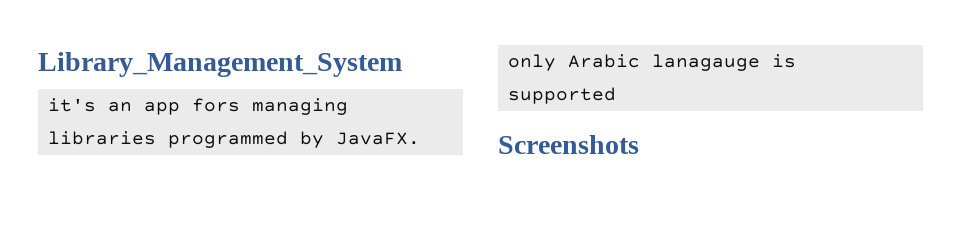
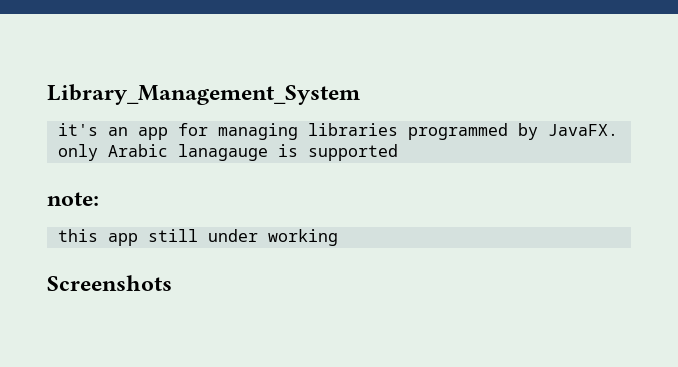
[192,98,241,112] fors -> [178,123,209,136] for
(617, 95) none -> [47,192,99,206] [58,229,339,246] // note: // this app still under working

